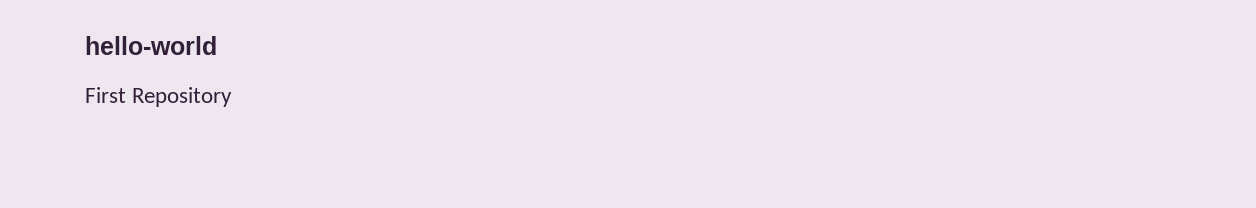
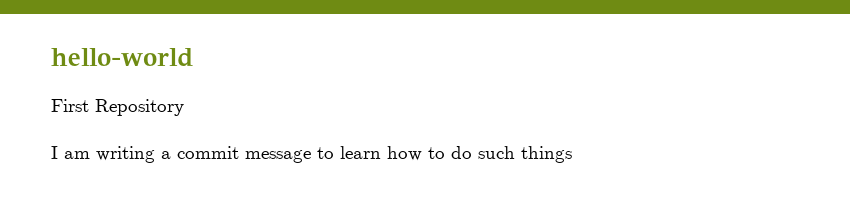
(233, 97) none -> [51,146,572,163] // I am writing a commit message to learn how to do such things

